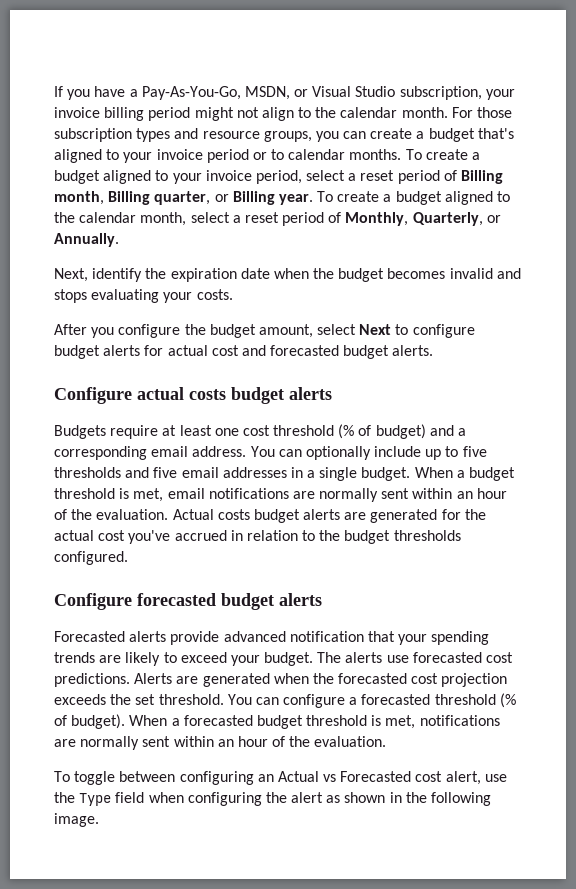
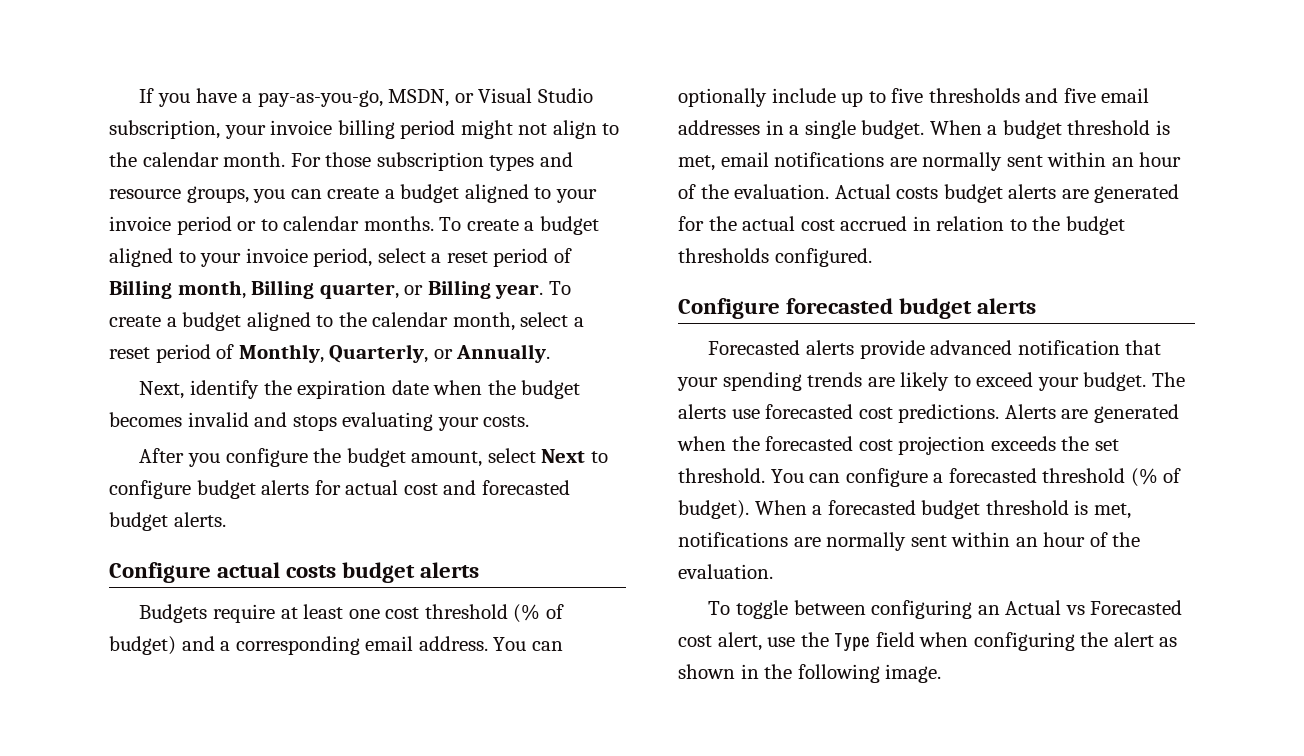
[141,86,241,100] Pay-As-You-Go, -> [257,90,383,107] pay-as-you-go,
[477,128,514,139] that's -> (460, 193) none
[128,530,171,544] you've -> (835, 225) none

